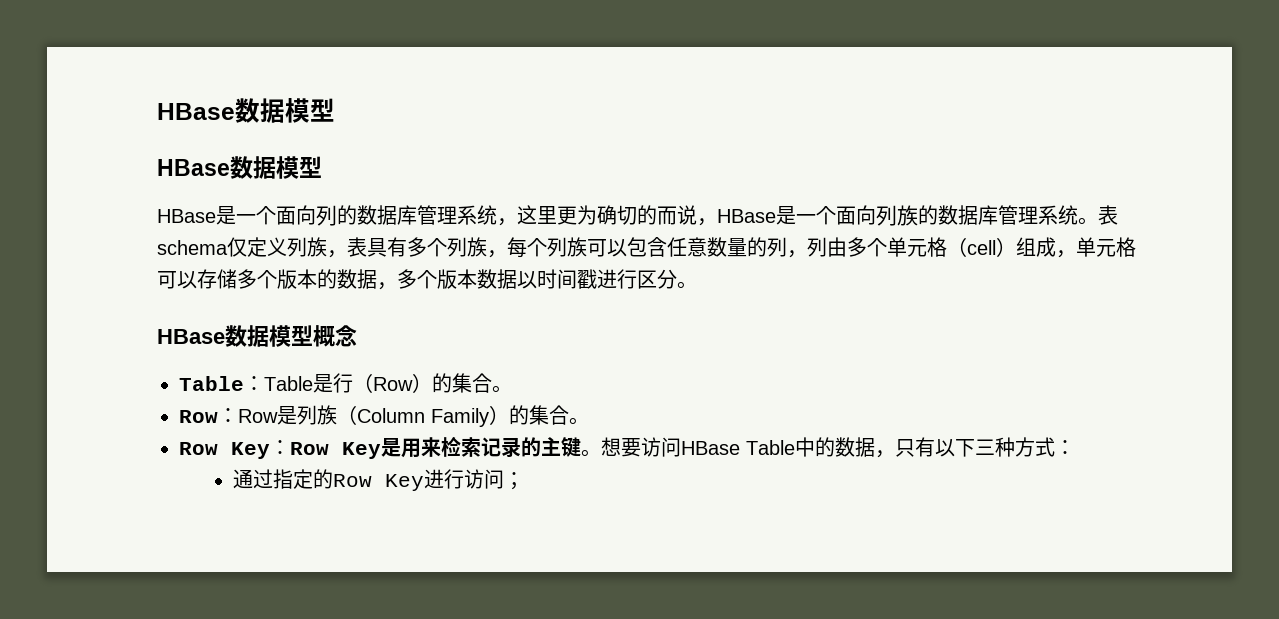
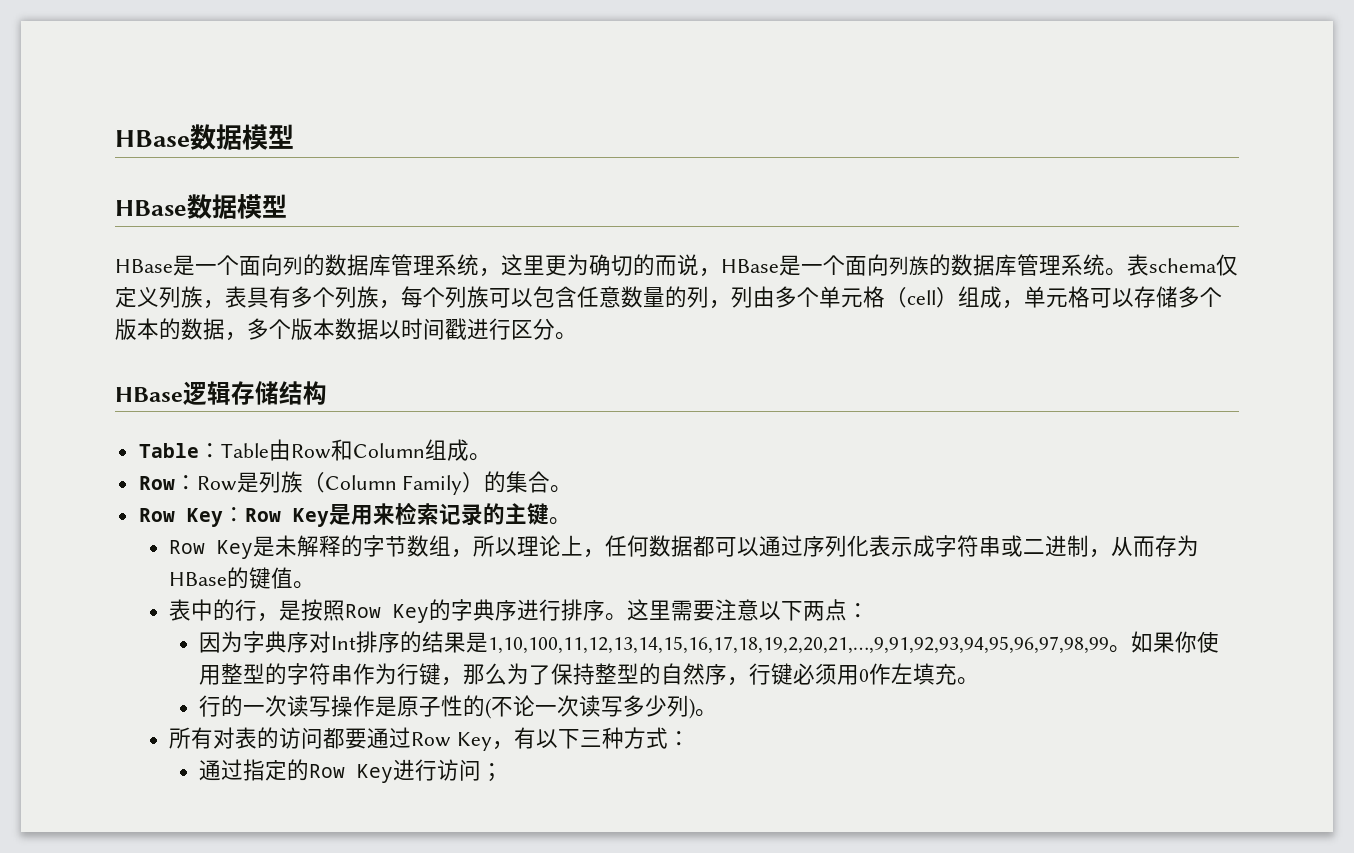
[225,325,357,347] 数据模型概念 -> [183,381,327,406] 逻辑存储结构
[313,373,492,393] 是行（Row）的集合 -> [268,439,469,461] 由Row和Column组成
[601,437,915,458] 想要访问HBase Table中的数据，只 -> [168,535,1199,559] [168,567,315,589] [168,599,869,623] [199,631,1220,654] [199,663,980,686] [199,695,718,719] [168,727,514,751] // Row Key是未解释的字节数组，所以理论上，任何数据都可以通过序列化表示成字符串或二进制，从而存为HBase的键值。 // 表中的行，是按照Row Key的字典序进行排序。这里需要注意以下两点： // 因为字典序对Int排序的结果是1,10,100,11,12,13,14,15,16,17,18,19,2,20,21,…,9,91,92,93,94,95,96,97,98,99。如果你使用整型的字符串作为行键，那么为了保持整型的自然序，行键必须用0作左填充。 // 行的一次读写操作是原子性的(不论一次读写多少列)。 // 所有对表的访问都要通过Row Key，

